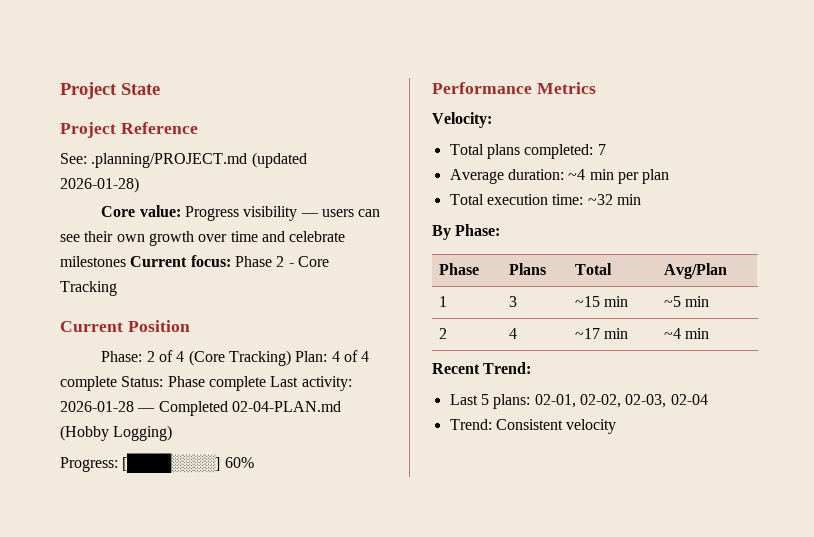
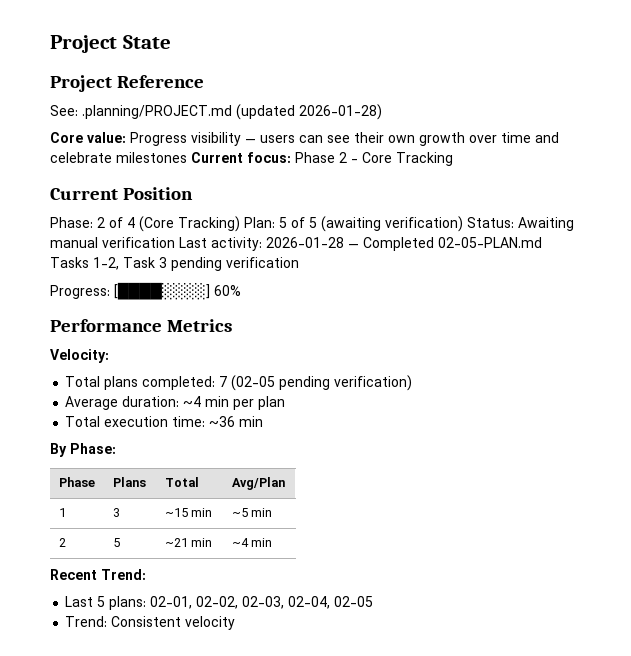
[331,350,370,362] [60,376,266,391] 4 of 4 complete Status: Phase complete -> [279,216,574,232] [50,237,175,248] 5 of 5 (awaiting verification) Status: Awaiting manual verification
[231,401,341,412] [60,425,173,441] 02-04-PLAN.md (Hobby Logging) -> [438,237,542,248] [50,257,299,271] 02-05-PLAN.md Tasks 1-2, Task 3 pending verification
(606, 149) none -> [231,375,413,391] (02-05 pending verification)
[587,194,613,205] ~32 -> [209,416,236,427] ~36
[508,328,517,339] [574,328,600,339] 4 | ~17 -> [112,538,120,547] [164,538,188,547] 5 | ~21
[670,394,708,405] 02-04 -> [288,596,374,609] 02-04, 02-05

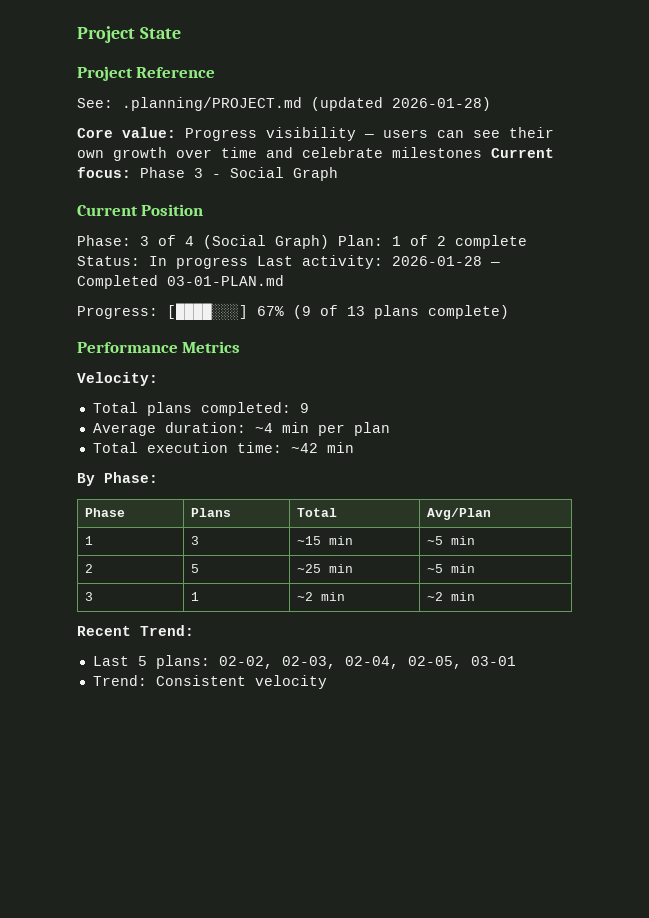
[339,152,453,166] 2 - Core Tracking -> [194,167,338,181] 3 - Social Graph
[97,217,105,228] 2 -> [140,236,149,246] 3
[139,216,574,232] [50,237,175,248] (Core Tracking) Plan: 5 of 5 (awaiting verification) Status: Awaiting manual verification -> [203,235,527,249] [77,256,248,269] (Social Graph) Plan: 1 of 2 complete Status: In progress
[438,237,542,248] [50,257,299,271] [50,282,241,300] 02-05-PLAN.md Tasks 1-2, Task 3 pending verification // Progress: [████░░░░] 60% -> [167,275,284,286] [77,303,509,320] 03-01-PLAN.md // Progress: [████░░░] 67% (9 of 13 plans complete)
[219,375,413,391] 7 (02-05 pending verification) -> [299,403,309,413] 9
[209,416,236,427] ~36 -> [290,443,318,453] ~42
[164,538,213,547] [231,538,249,547] ~21 min | ~4 -> [296,564,353,573] [426,564,475,573] [84,592,93,601] [190,592,199,601] [296,592,345,601] [426,592,443,601] ~25 min | ~5 min // 3 | 1 | ~2 min | ~2
[150,596,193,609] 02-01, -> (210, 662) none
[334,596,374,607] 02-05 -> [407,656,516,669] 02-05, 03-01

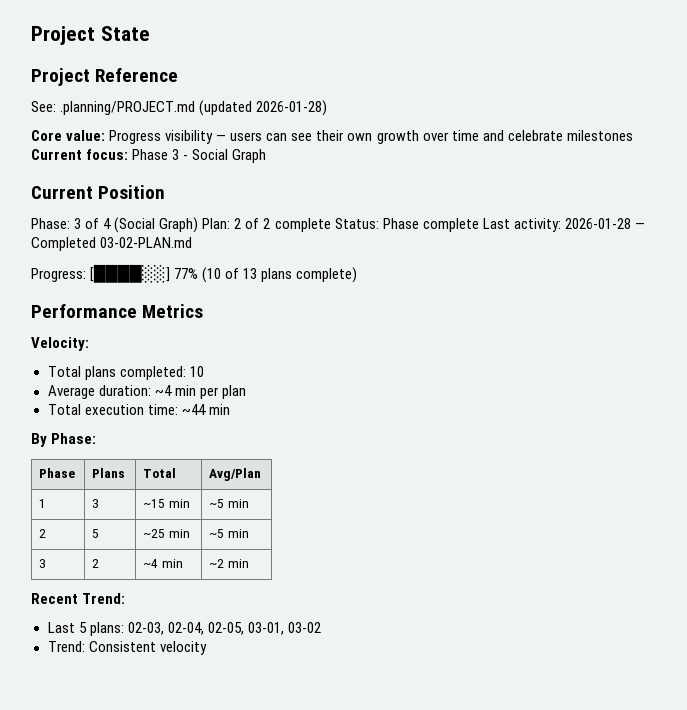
[392,236,401,246] 1 -> [234,218,242,229] 2
[149,256,248,269] In progress -> [382,218,479,232] Phase complete
[167,275,284,286] 03-01-PLAN.md -> [100,237,193,248] 03-02-PLAN.md
[167,303,311,320] [████░░░] 67% (9 -> [90,264,222,283] [████░░] 77% (10
[299,403,309,413] 9 -> [189,366,204,377] 10
[290,443,318,453] ~42 -> [181,404,206,415] ~44
[190,592,199,601] [296,592,313,601] 1 | ~2 -> [92,559,100,568] [143,559,159,568] 2 | ~4
[218,656,273,669] 02-02, -> (124, 629) none
[470,656,516,666] 03-01 -> [247,622,321,635] 03-01, 03-02

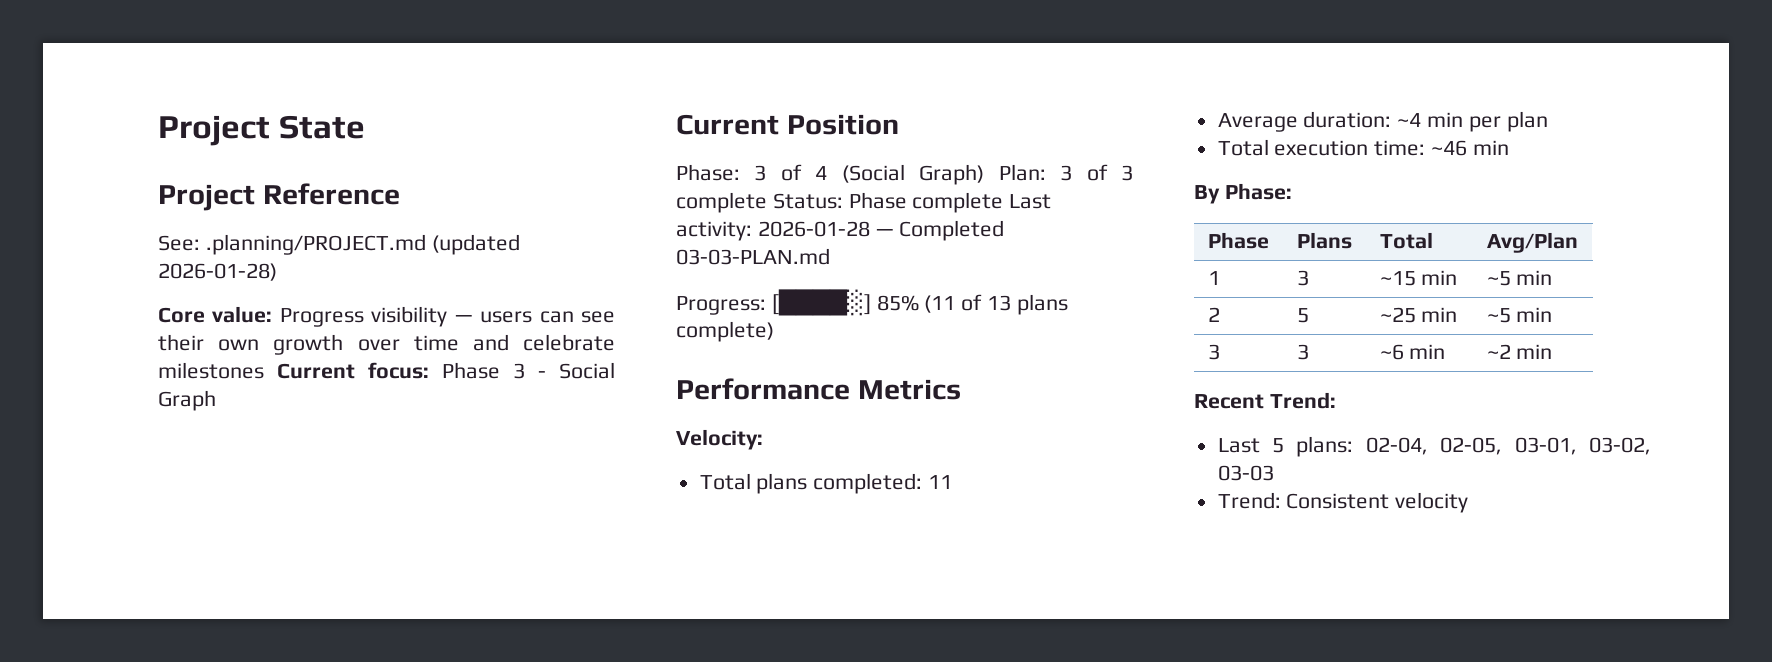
[234,218,271,229] 2 of 2 -> [1060,164,1133,181] 3 of 3
[100,237,193,248] 03-02-PLAN.md -> [676,248,830,265] 03-03-PLAN.md
[90,264,222,283] [████░░] 77% (10 -> [771,289,956,316] [████░] 85% (11
[189,366,204,377] 10 -> [928,475,953,489] 11
[181,404,206,415] ~44 -> [1431,140,1468,156] ~46
[92,559,100,568] [143,559,159,568] 2 | ~4 -> [1296,344,1309,360] [1379,344,1404,360] 3 | ~6
[127,622,164,635] 02-03, -> (1354, 446) none
[287,622,321,633] 03-02 -> [1589,437,1651,455] [1217,465,1274,481] 03-02, 03-03

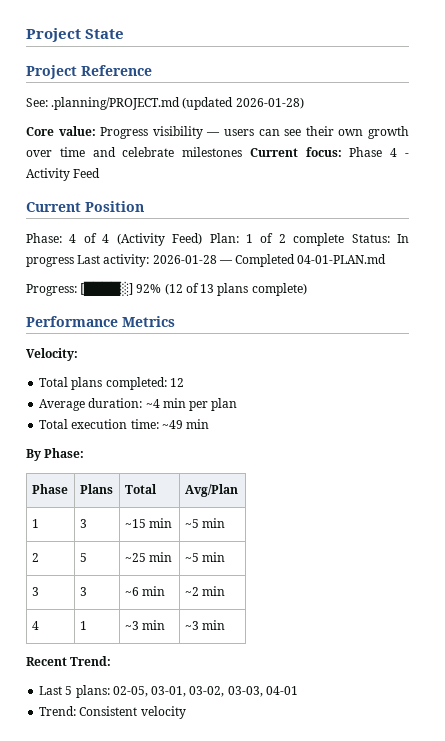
[513,362,615,379] [158,390,216,411] 3 - Social Graph -> [390,148,409,157] [26,168,101,181] 4 - Activity Feed
[754,165,767,181] 3 -> [69,234,77,243] 4
[841,164,1133,185] [676,192,1004,213] (Social Graph) Plan: 3 of 3 complete Status: Phase complete -> [116,233,410,246] [26,257,74,267] (Activity Feed) Plan: 1 of 2 complete Status: In progress
[676,248,830,265] 03-03-PLAN.md -> [297,254,387,264] 04-01-PLAN.md
[876,295,956,313] 85% (11 -> [136,283,183,295] 92% (12
[928,475,953,489] 11 -> [169,378,184,387] 12
[1431,140,1468,156] ~46 -> [161,420,183,429] ~49
(1553, 351) none -> [31,621,39,630] [79,621,87,630] [124,620,165,630] [184,620,225,630] // 4 | 1 | ~3 min | ~3 min
[1365,437,1428,455] 02-04, -> (110, 691) none
[1217,465,1274,481] 03-03 -> [227,686,298,697] 03-03, 04-01

